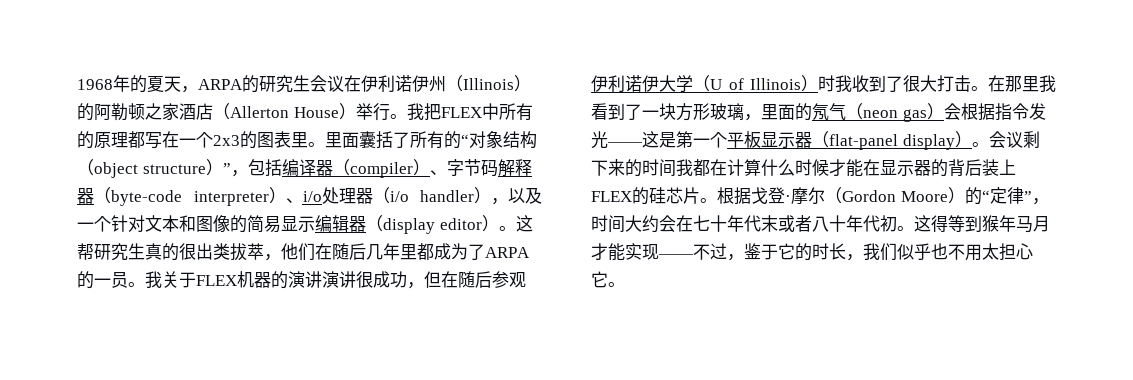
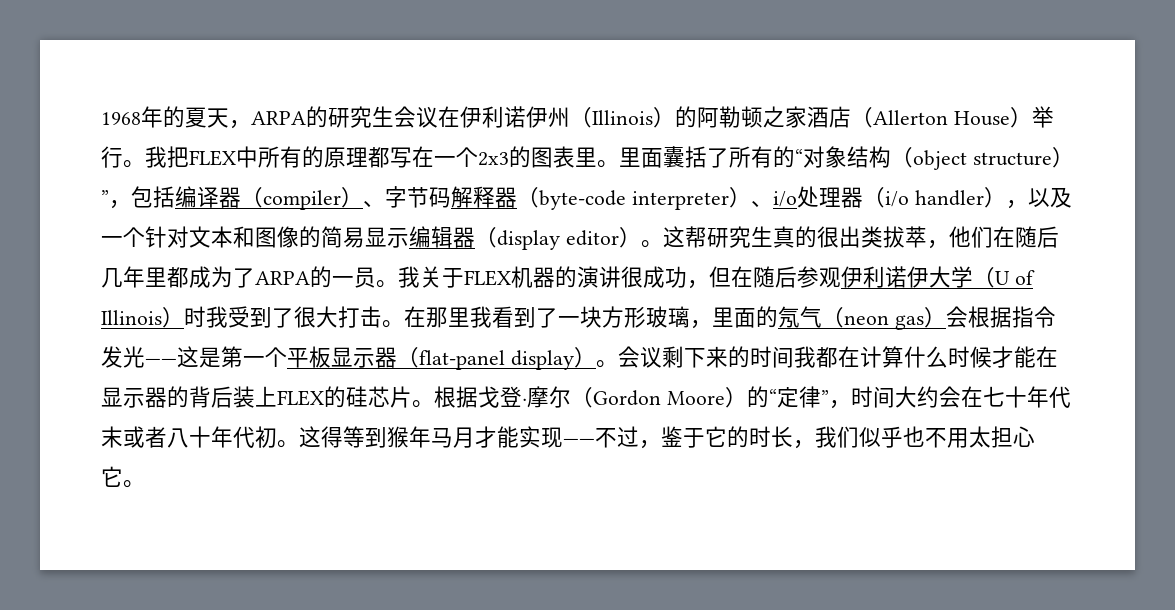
[322,271,356,288] 演讲 -> (621, 277) none
[852,75,869,93] 收 -> [228,306,250,328] 受

